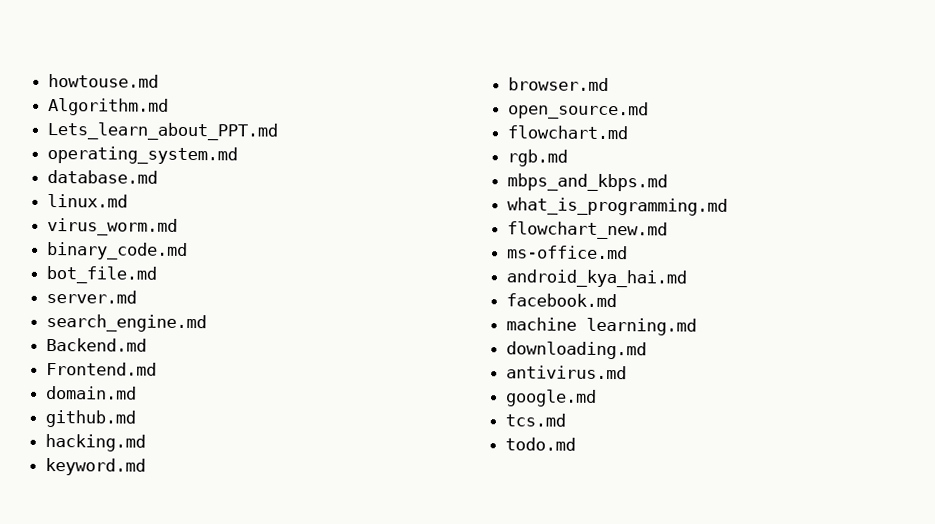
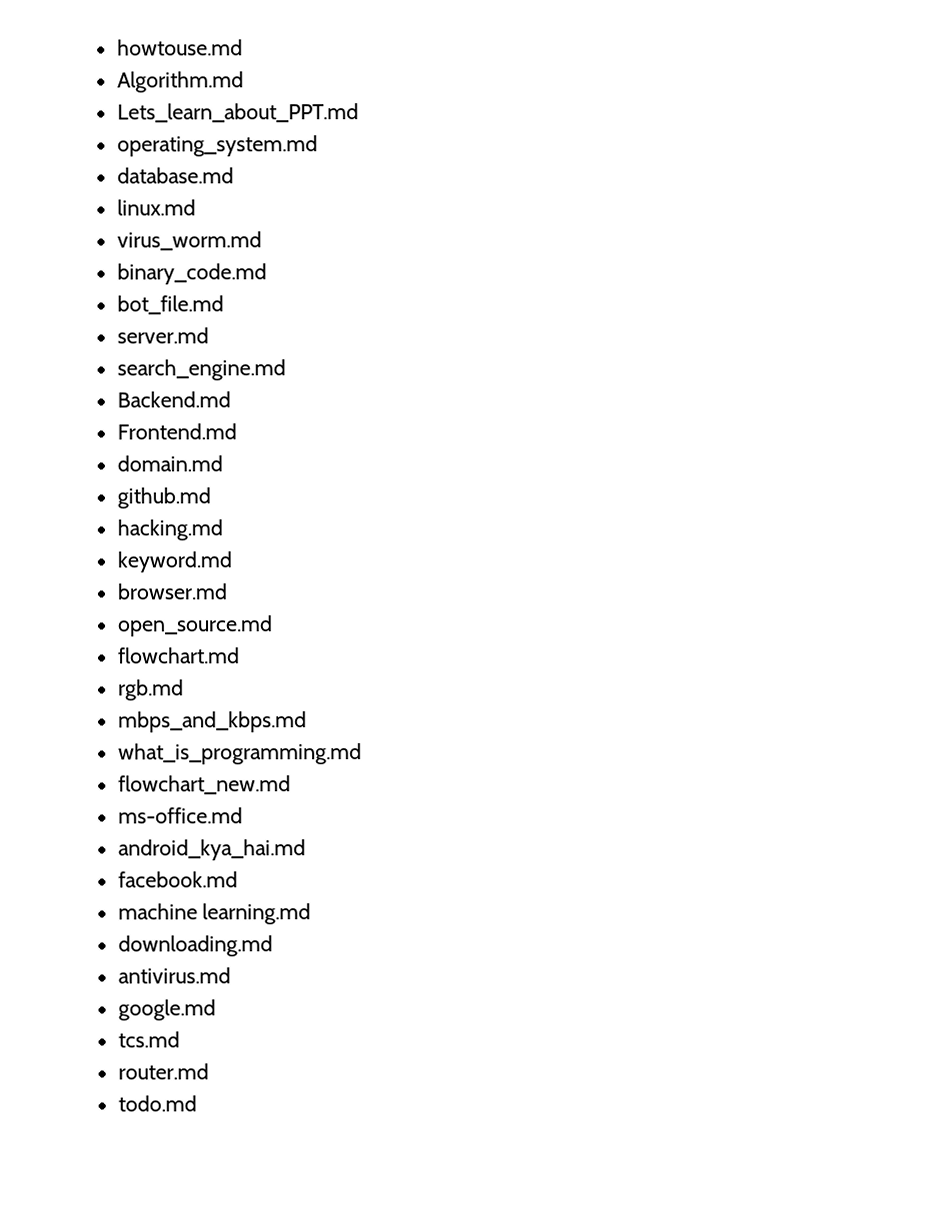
(567, 420) none -> [117,1063,209,1080] // router.md

